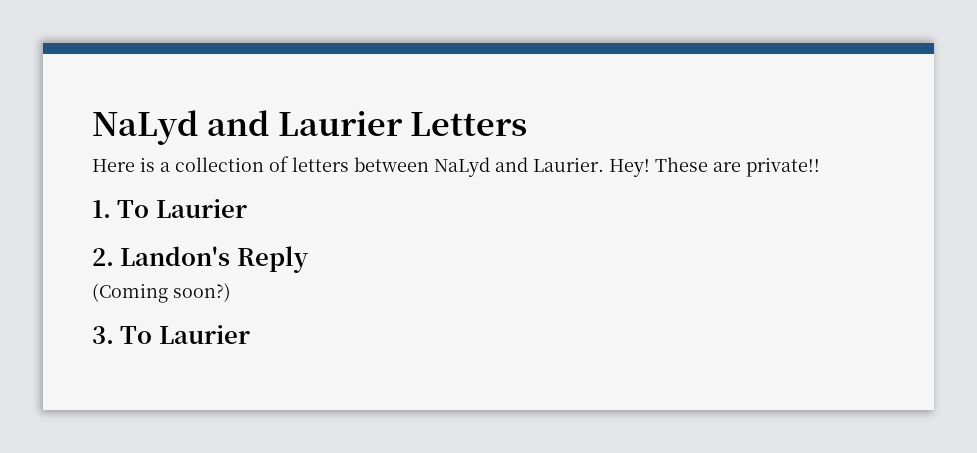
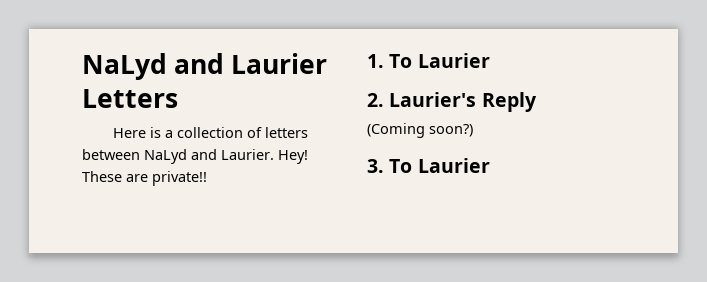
[120,246,231,266] Landon's -> [389,92,477,107] Laurier's

